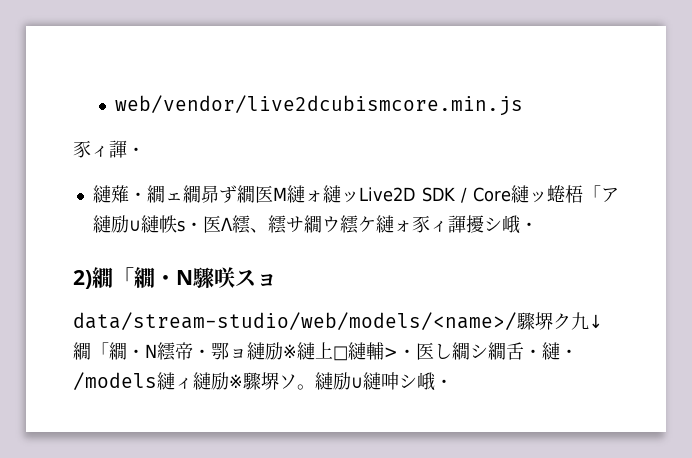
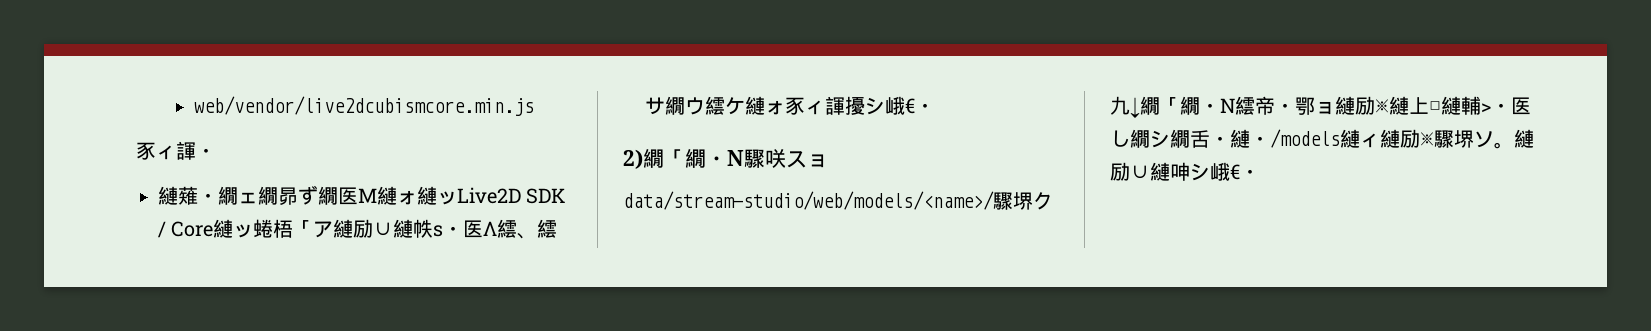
(520, 224) none -> [905,98,915,114] €
(435, 381) none -> [1230,164,1240,180] €

